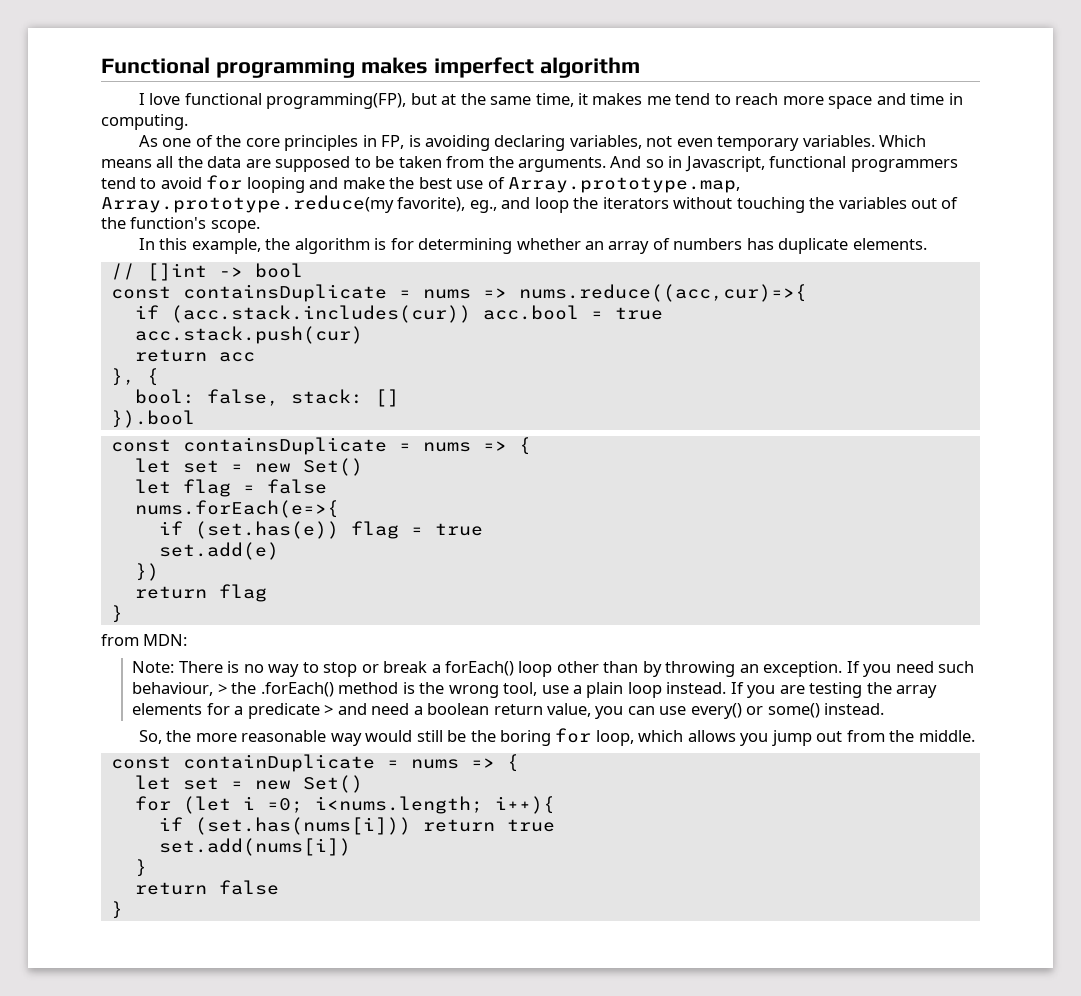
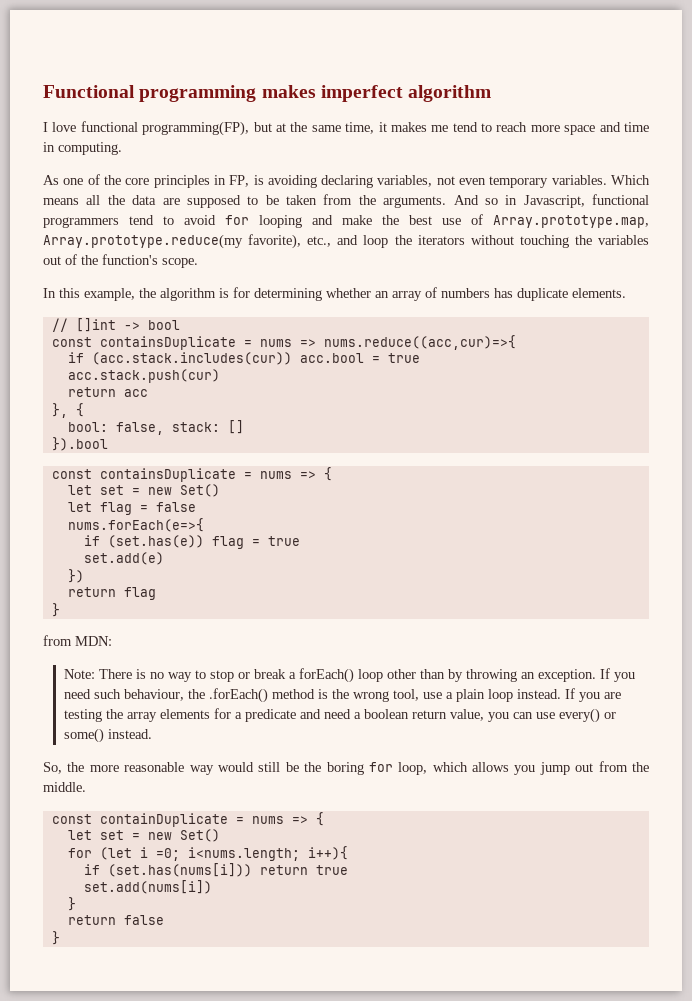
[469,200,497,213] eg., -> [307,236,332,247] etc.,
[217,683,227,694] > -> (184, 695) none
[324,704,334,715] > -> (296, 715) none

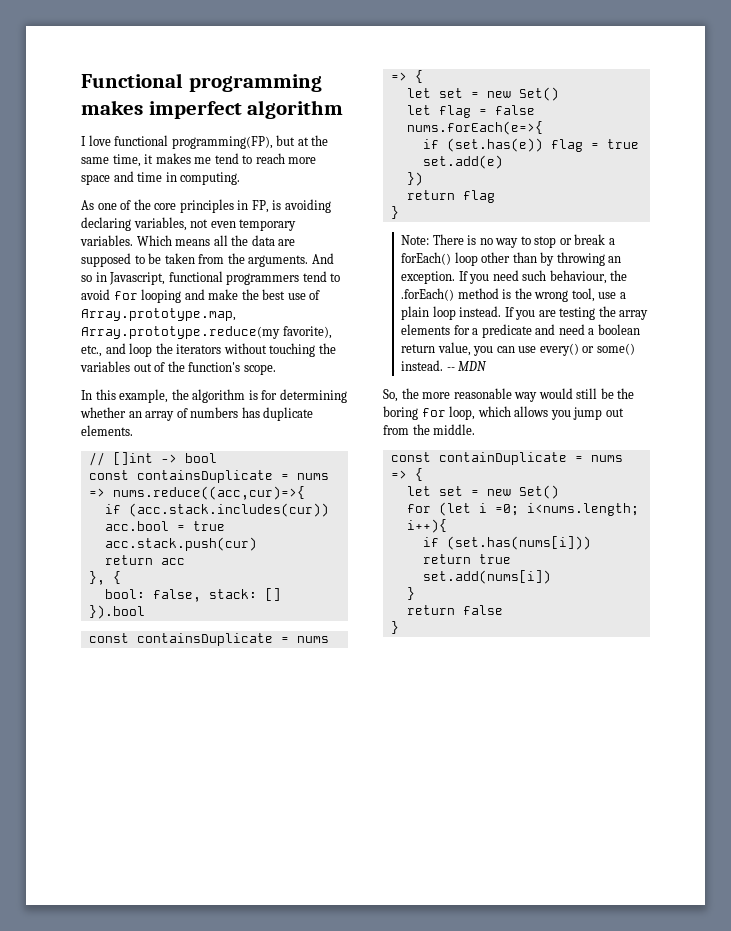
[43,635,112,646] // from MDN: -> (399, 212) none
(152, 734) none -> [446,361,488,371] -- MDN

